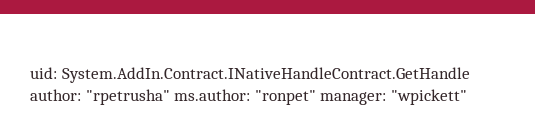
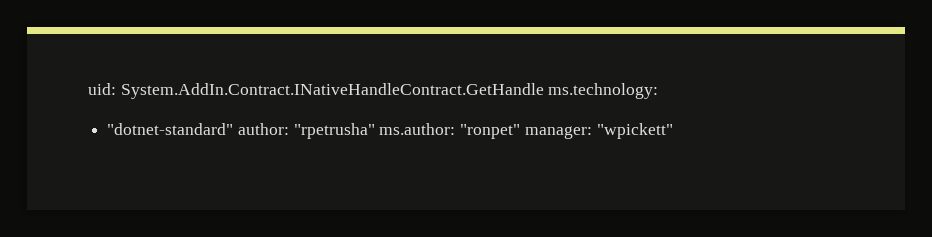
(470, 75) none -> [548,83,659,99] [107,123,234,135] ms.technology: // "dotnet-standard"

